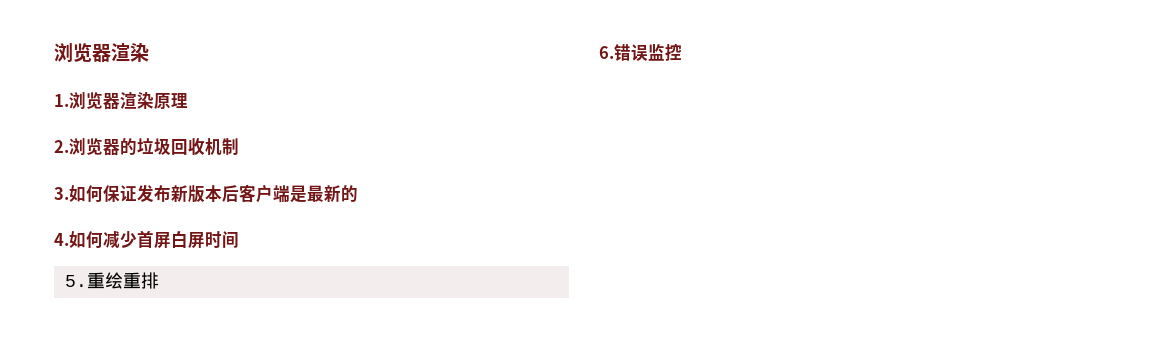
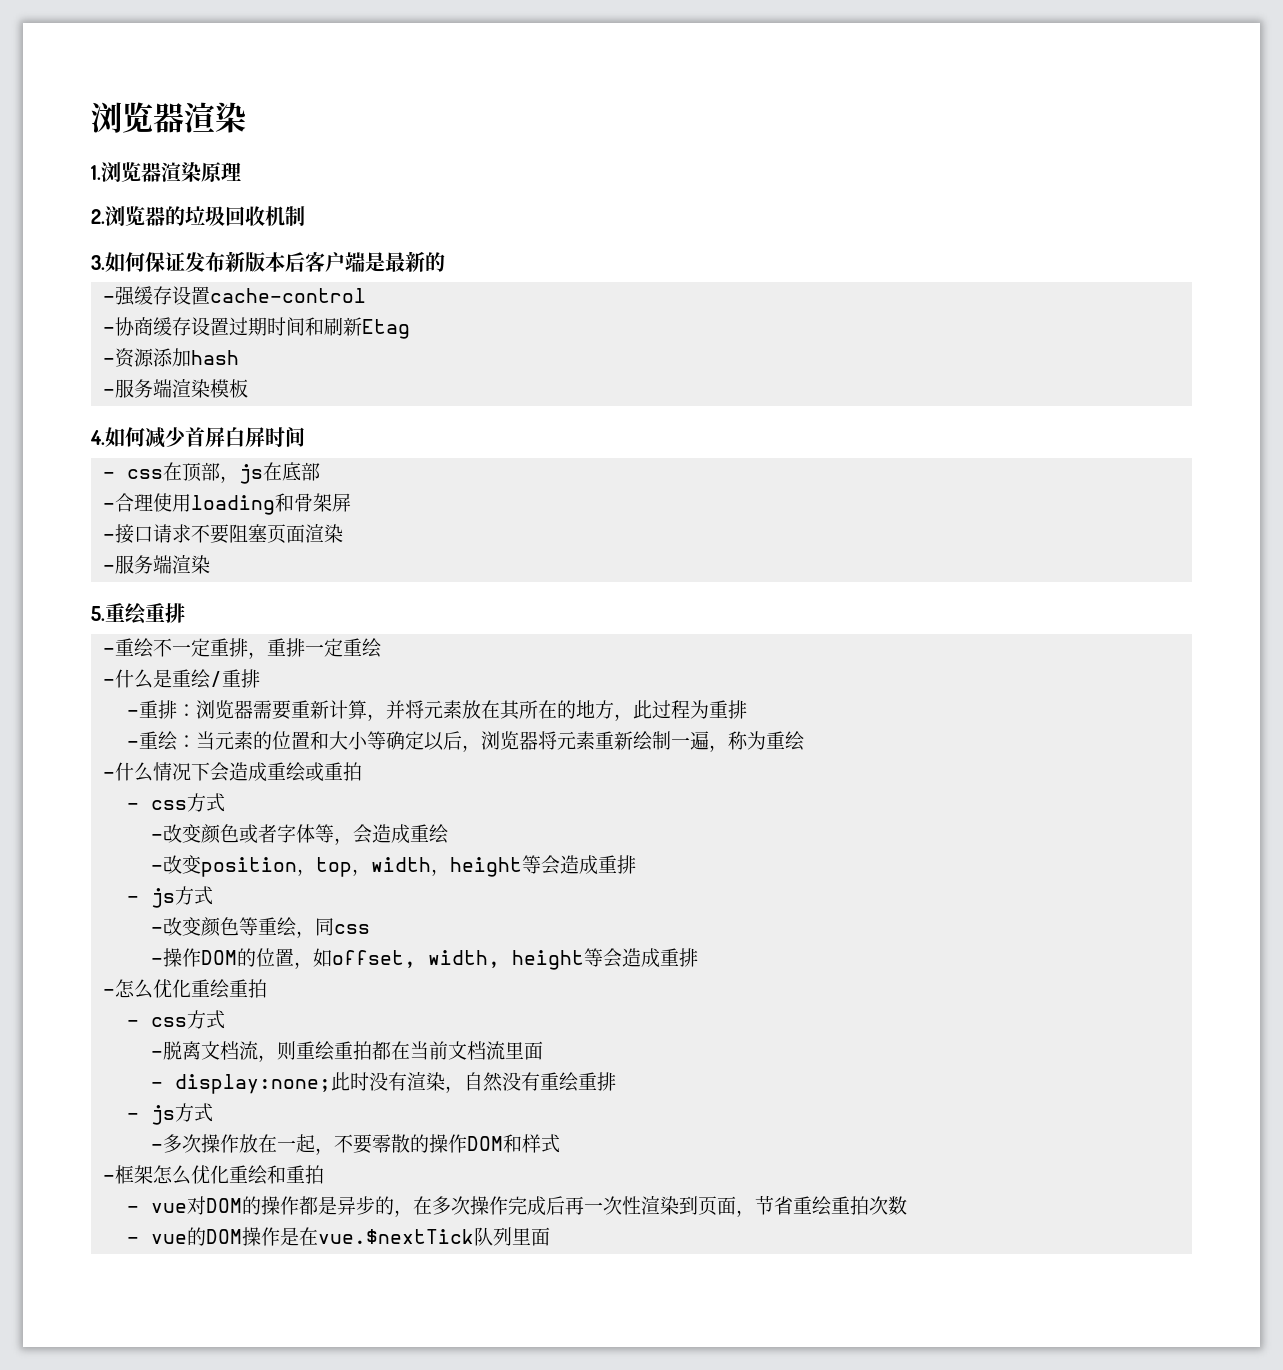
(358, 193) none -> [103,286,366,306] [103,317,410,339] [103,348,239,368] [103,378,248,398] // -强缓存设置cache-control // -协商缓存设置过期时间和刷新Etag // -资源添加hash // -服务端渲染模板
[64,272,159,289] [599,43,682,61] 5.重绘重排 // 6.错误监控 -> [103,462,320,484] [103,493,351,515] [103,523,343,544] [103,554,210,574] [91,603,185,625] [103,638,381,659] [103,669,260,689] [127,700,747,721] [127,731,804,752] [103,762,362,782] [127,793,225,812] [151,824,448,845] [151,855,636,877] [127,886,213,908] [151,917,370,938] [151,948,698,970] [103,979,267,999] [127,1010,225,1029] [151,1041,543,1062] [151,1071,616,1094] [127,1103,213,1125] [151,1134,560,1155] [103,1165,324,1185] [127,1195,907,1217] [127,1227,550,1246] - css在顶部，js在底部 // -合理使用loading和骨架屏 // -接口请求不要阻塞页面渲染 // -服务端渲染 // 5.重绘重排 // -重绘不一定重排，重排一定重绘 // -什么是重绘/重排 // -重排：浏览器需要重新计算，并将元素放在其所在的地方，此过程为重排 // -重绘：当元素的位置和大小等确定以后，浏览器将元素重新绘制一遍，称为重绘 // -什么情况下会造成重绘或重拍 // - css方式 // -改变颜色或者字体等，会造成重绘 // -改变position，top，width，height等会造成重排 // - js方式 // -改变颜色等重绘，同css // -操作DOM的位置，如offset, width, height等会造成重排 // -怎么优化重绘重拍 // - css方式 // -脱离文档流，则重绘重拍都在当前文档流里面 // - display:none;此时没有渲染，自然没有重绘重排 // - js方式 // -多次操作放在一起，不要零散的操作DOM和样式 // -框架怎么优化重绘和重拍 // - vue对DOM的操作都是异步的，在多次操作完成后再一次性渲染到页面，节省重绘重拍次数 // - vue的DOM操作是在vue.$nextTick队列里面

